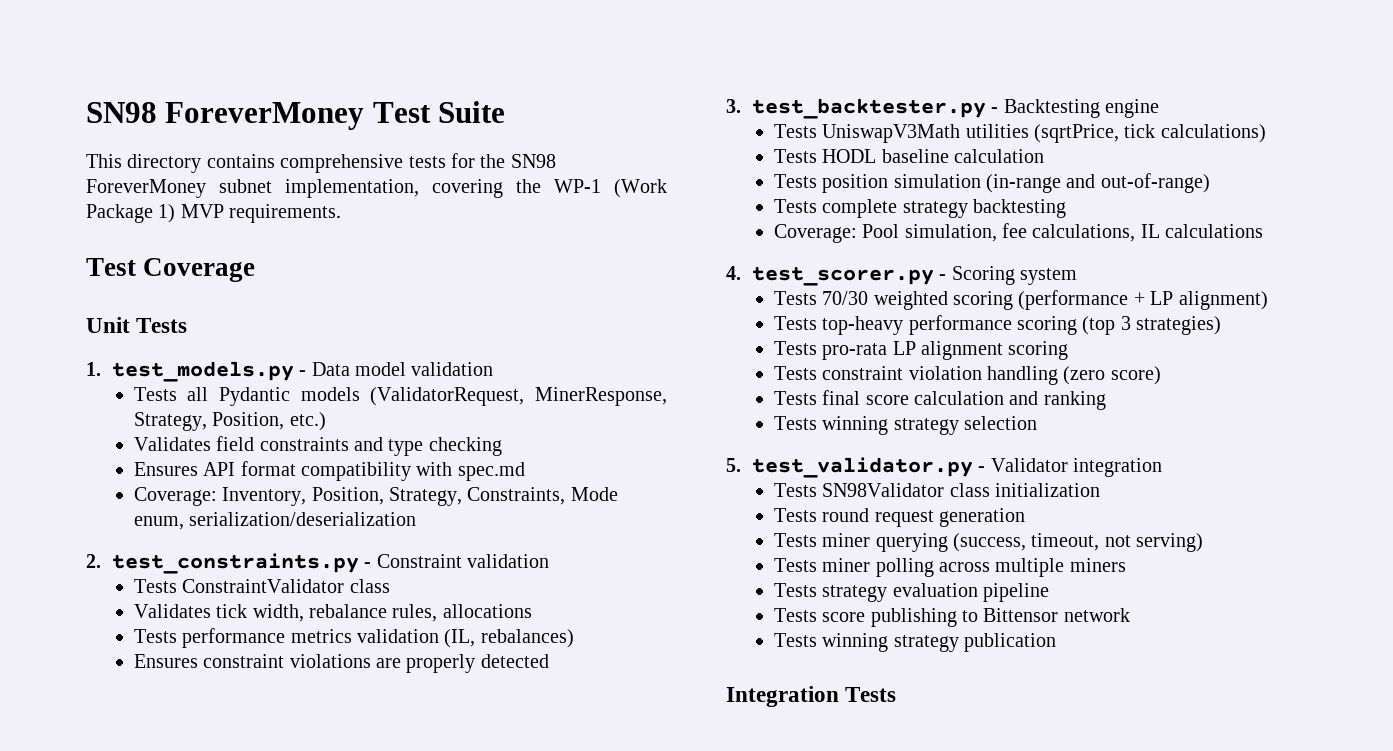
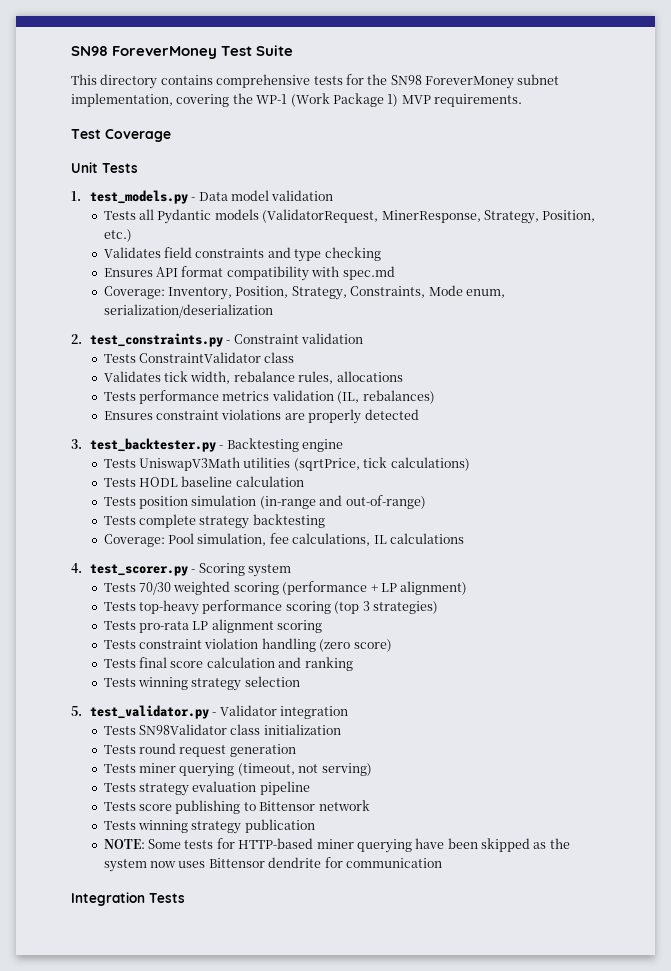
[953,533,1100,552] (success, timeout, -> [237,763,295,776] (timeout,
[773,558,1126,577] // Tests miner polling across multiple miners -> (372, 769) none
(1057, 642) none -> [103,838,570,853] [103,857,442,872] // NOTE: Some tests for HTTP-based miner querying have been skipped as the system now uses Bittensor dendrite for communication

